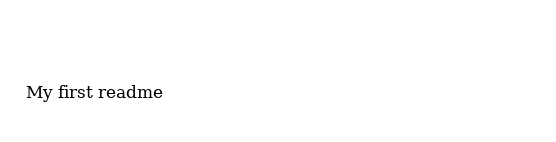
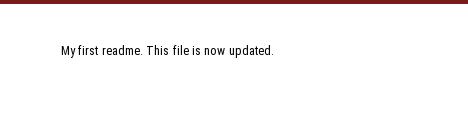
[98,85,163,98] readme -> [101,45,274,58] readme. This file is now updated.

